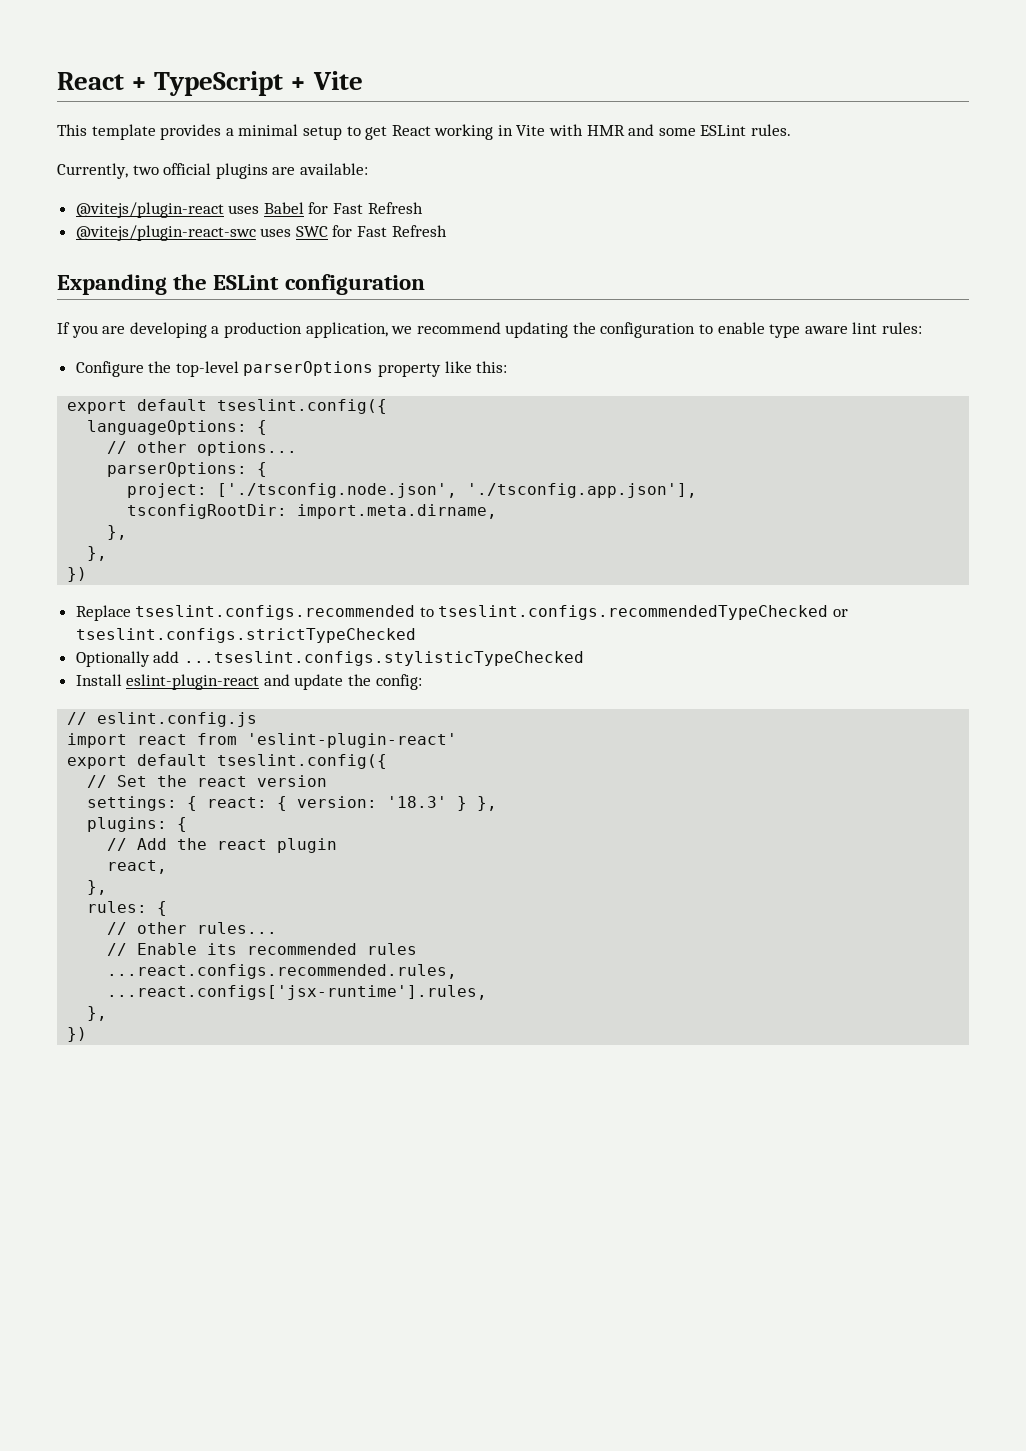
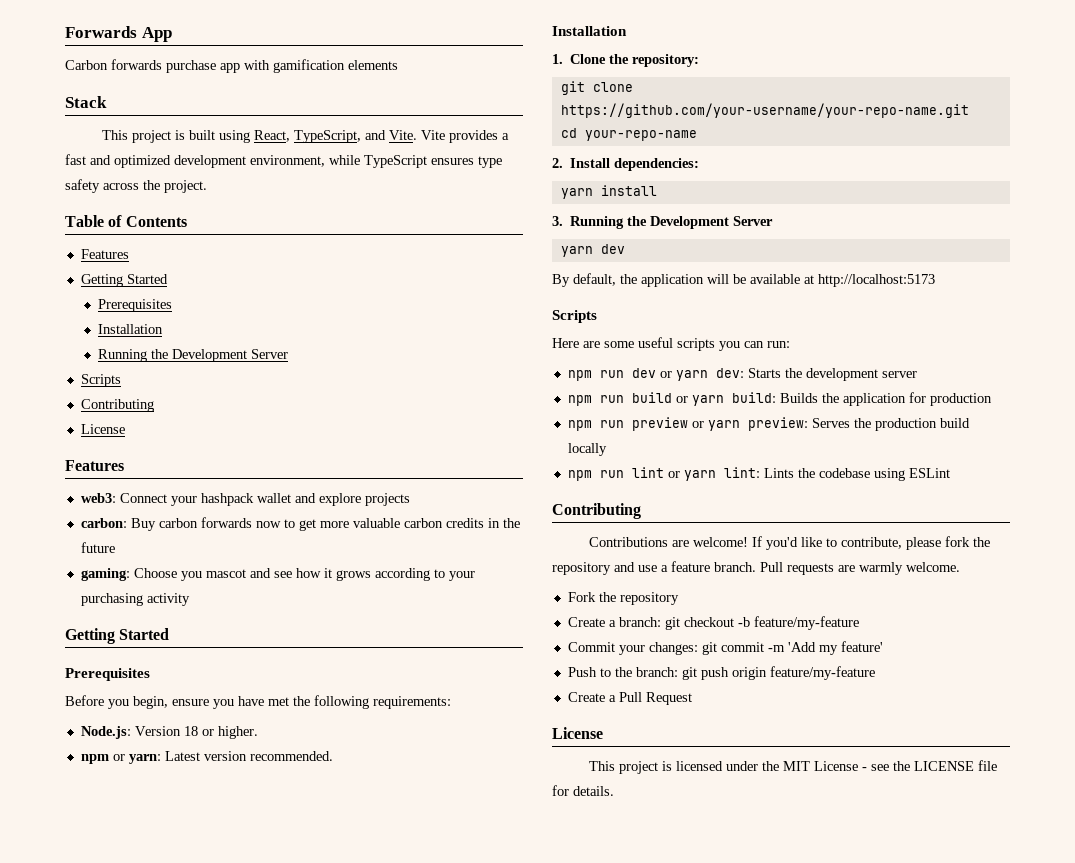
[57,71,363,96] [57,124,792,140] [57,163,368,179] [75,202,423,218] [75,225,447,241] [57,274,425,295] [57,322,923,338] [75,361,508,377] [67,399,388,414] [87,420,268,435] [107,441,298,456] [107,462,268,477] [127,483,698,498] [127,504,498,519] [107,525,128,540] [87,546,108,561] [67,567,88,582] [75,605,849,621] [75,628,416,643] [75,651,584,667] [75,674,422,690] [67,712,258,727] [67,733,458,748] [67,754,388,769] [87,775,328,788] [87,796,498,811] [87,817,188,832] [107,838,338,853] [107,860,168,874] [87,880,108,895] [87,901,168,916] [107,922,278,935] [107,943,418,956] [107,964,458,979] [107,985,488,1000] [87,1006,108,1021] [67,1027,88,1042] React + TypeScript + Vite // This template provides a minimal setup to get React working in Vite with HMR and some ESLint rules. // Currently, two official plugins are available: // @vitejs/plugin-react uses Babel for Fast Refresh // @vitejs/plugin-react-swc uses SWC for Fast Refresh // Expanding the ESLint configuration // If you are developing a production application, we recommend updating the configuration to enable type aware lint rules: // Configure the top-level parserOptions property like this: // export default tseslint.config({ // languageOptions: { // // other options... // parserOptions: { // project: ['./tsconfig.node.json', './tsconfig.app.json'], // tsconfigRootDir: import.meta.dirname, // }, // }, // }) // Replace tseslint.configs.recommended to tseslint.configs.recommendedTypeChecked or tseslint.configs.strictTypeChecked // Optionally add ...tseslint.configs.stylisticTypeChecked // Install eslint-plugin-react and update the config: // // eslint.config.js // import react from 'eslint-plugin-react' // export default tseslint.config({ // // Set the react version // settings: { react: { version: '18.3' } }, // plugins: { // // Add the react plugin // react, // }, // rules: { // // other rules... // // Enable its recommended rules // ...react.configs.recommended.rules, // ...react.configs['jsx-runtime'].rules, // }, // }) -> [65,26,172,42] [65,59,398,73] [65,96,107,108] [101,130,509,143] [65,154,502,168] [65,179,207,193] [65,215,187,227] [80,249,129,259] [80,274,168,287] [98,299,173,312] [98,324,164,334] [98,349,289,362] [80,374,121,387] [80,399,154,412] [80,424,125,434] [65,460,124,471] [80,493,410,506] [80,517,520,531] [80,542,115,553] [80,568,475,581] [80,593,190,606] [65,628,170,644] [65,668,150,681] [65,695,451,709] [80,726,258,739] [80,751,333,764] [552,26,627,36] [552,54,700,67] [560,81,633,95] [560,103,969,118] [560,128,697,141] [552,158,700,171] [560,185,657,199] [552,216,774,229] [560,244,625,257] [552,273,935,287] [552,310,597,323] [552,337,790,351] [567,368,917,381] [567,392,992,406] [567,417,970,431] [567,443,607,456] [567,467,950,481] [552,503,641,519] [588,536,990,550] [552,561,960,575] [567,592,679,605] [567,616,859,630] [567,641,883,655] [567,666,875,680] [567,692,692,705] [552,727,603,739] [588,760,997,774] [552,785,614,796] Forwards App // Сarbon forwards purchase app with gamification elements // Stack // This project is built using React, TypeScript, and Vite. Vite provides a fast and optimized development environment, while TypeScript ensures type safety across the project. // Table of Contents // Features // Getting Started // Prerequisites // Installation // Running the Development Server // Scripts // Contributing // License // Features // web3: Connect your hashpack wallet and explore projects // carbon: Buy carbon forwards now to get more valuable carbon credits in the future // gaming: Choose you mascot and see how it grows according to your purchasing activity // Getting Started // Prerequisites // Before you begin, ensure you have met the following requirements: // Node.js: Version 18 or higher. // npm or yarn: Latest version recommended. // Installation // 1. Clone the repository: // git clone https://github.com/your-username/your-repo-name.git // cd your-repo-name // 2. Install dependencies: // yarn install // 3. Running the Development Server // yarn dev // By default, the application will be available at http://localhost:5173 // Scripts // Here are some useful scripts you can run: // npm run dev or yarn dev: Starts the development server // npm run build or yarn build: Builds the application for production // npm run preview or yarn preview: Serves the production build locally // npm run lint or yarn lint: Lints the codebase using ESLint // Contributing // Contributions are welcome! If you'd like to contribute, please fork the repository and use a feature branch. Pull requests are warmly welcome. // Fork the repository // Create a branch: git checkout -b feature/my-feature // Commit your changes: git commit -m 'Add my feature' // Push to the branch: git push origin feature/my-feature // Create a Pull Request // License // This project is licensed under the MIT License - see the LICENSE file for details.

